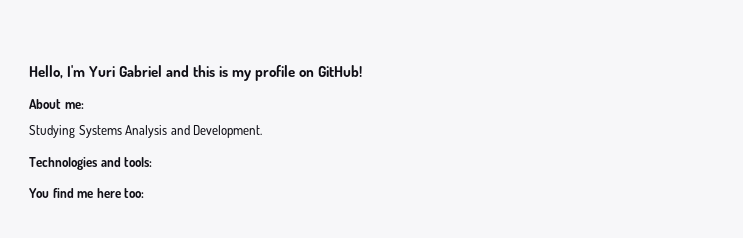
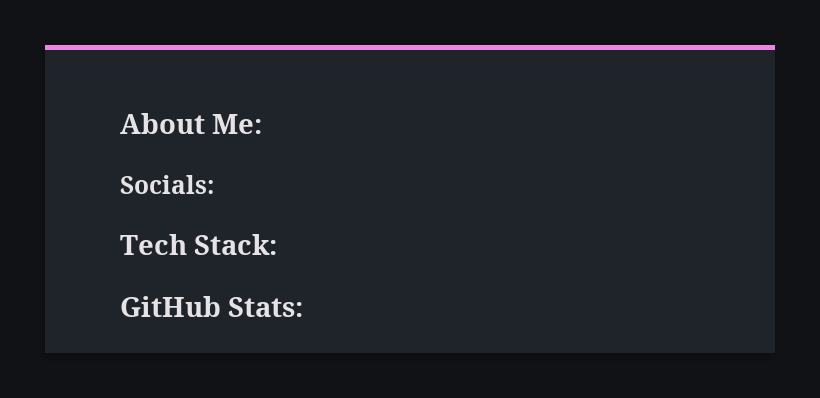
[29,65,363,81] [29,99,84,109] [29,125,263,138] [29,157,153,170] [29,188,145,198] Hello, I'm Yuri Gabriel and this is my profile on GitHub! // About me: // Studying Systems Analysis and Development. // Technologies and tools: // You find me here too: -> [120,113,263,134] [120,175,214,194] [120,234,278,255] [120,296,304,317] About Me: // Socials: // Tech Stack: // GitHub Stats:

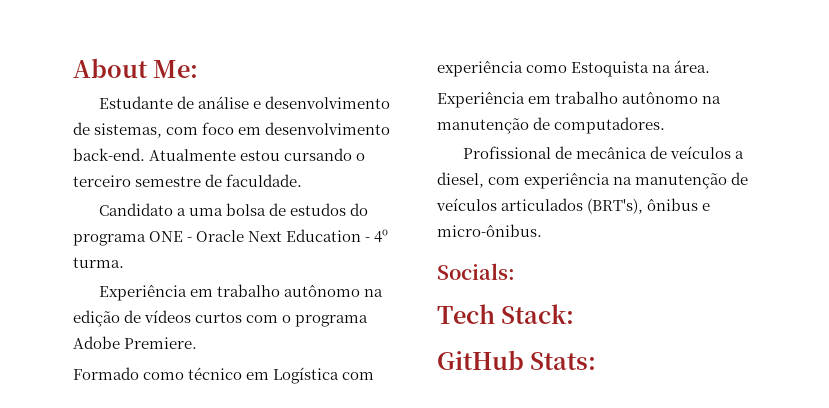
(263, 124) none -> [98,96,391,109] [73,122,391,138] [73,148,366,161] [73,174,303,187] [98,203,369,216] [73,229,389,246] [73,257,124,268] [98,284,384,301] [73,310,369,327] [73,336,198,349] [73,367,375,384] [437,60,711,77] [437,91,722,108] [437,117,666,134] [462,146,745,159] [437,172,749,189] [436,198,711,214] [437,224,542,237] // Estudante de análise e desenvolvimento de sistemas, com foco em desenvolvimento back-end. Atualmente estou cursando o terceiro semestre de faculdade. // Candidato a uma bolsa de estudos do programa ONE - Oracle Next Education - 4º turma. // Experiência em trabalho autônomo na edição de vídeos curtos com o programa Adobe Premiere. // Formado como técnico em Logística com experiência como Estoquista na área. // Experiência em trabalho autônomo na manutenção de computadores. // Profissional de mecânica de veículos a diesel, com experiência na manutenção de veículos articulados (BRT's), ônibus e micro-ônibus.

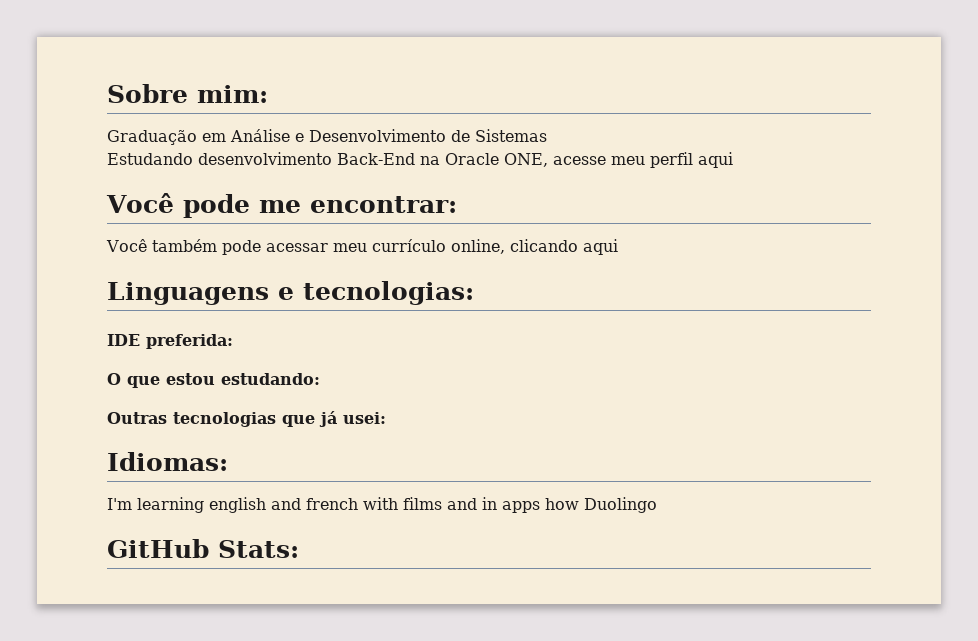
[73,58,199,78] [98,96,391,109] [73,122,391,138] [73,148,366,161] [73,174,303,187] [98,203,369,216] [73,229,389,246] [73,257,124,268] [98,284,384,301] [73,310,369,327] [73,336,198,349] [73,367,375,384] [437,60,711,77] [437,91,722,108] [437,117,666,134] [462,146,745,159] [437,172,749,189] [436,198,711,214] [437,224,542,237] [437,263,515,280] [437,304,575,324] About Me: // Estudante de análise e desenvolvimento de sistemas, com foco em desenvolvimento back-end. Atualmente estou cursando o terceiro semestre de faculdade. // Candidato a uma bolsa de estudos do programa ONE - Oracle Next Education - 4º turma. // Experiência em trabalho autônomo na edição de vídeos curtos com o programa Adobe Premiere. // Formado como técnico em Logística com experiência como Estoquista na área. // Experiência em trabalho autônomo na manutenção de computadores. // Profissional de mecânica de veículos a diesel, com experiência na manutenção de veículos articulados (BRT's), ônibus e micro-ônibus. // Socials: // Tech Stack: -> [107,84,268,103] [107,129,547,145] [107,152,733,168] [106,193,457,218] [106,239,618,255] [107,281,474,305] [107,334,233,349] [107,373,320,388] [107,411,386,427] [107,452,228,471] [107,497,657,513] Sobre mim: // Graduação em Análise e Desenvolvimento de Sistemas // Estudando desenvolvimento Back-End na Oracle ONE, acesse meu perfil aqui // Você pode me encontrar: // Você também pode acessar meu currículo online, clicando aqui // Linguagens e tecnologias: // IDE preferida: // O que estou estudando: // Outras tecnologias que já usei: // Idiomas: // I'm learning english and french with films and in apps how Duolingo

